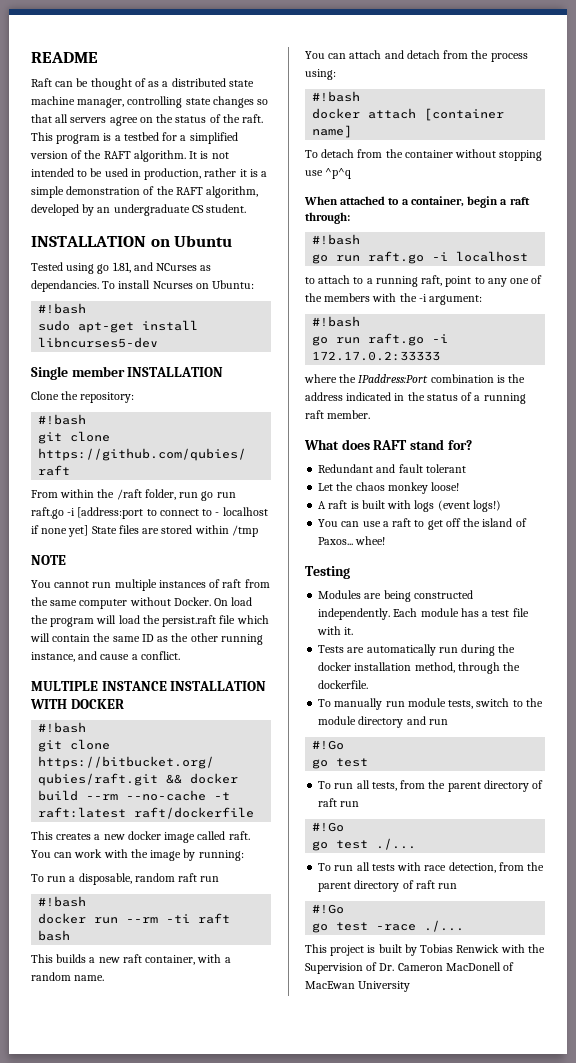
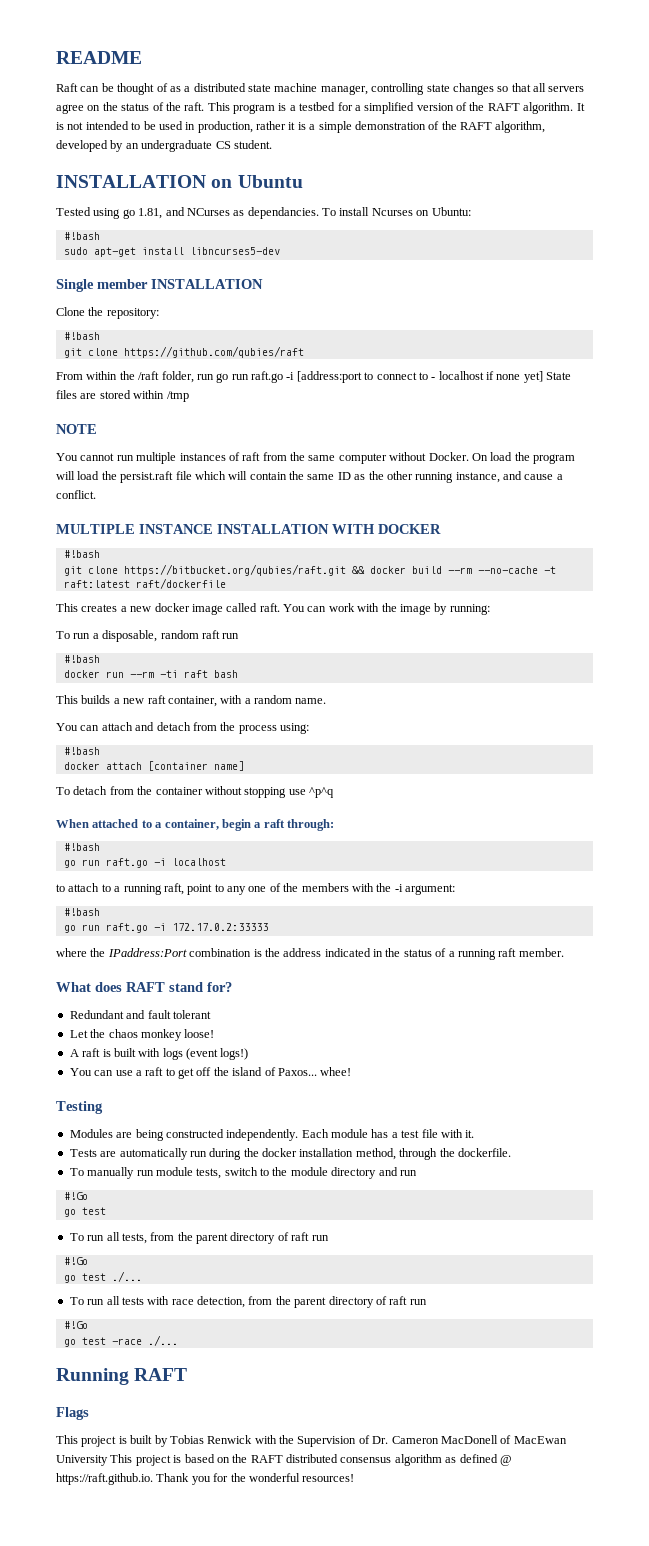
(465, 926) none -> [56,1368,188,1385] [56,1407,89,1420] // Running RAFT // Flags
(411, 986) none -> [110,1454,512,1466] [56,1473,355,1485] This project is based on the RAFT distributed consensus algorithm as defined @ https://raft.github.io. Thank you for the wonderful resources!

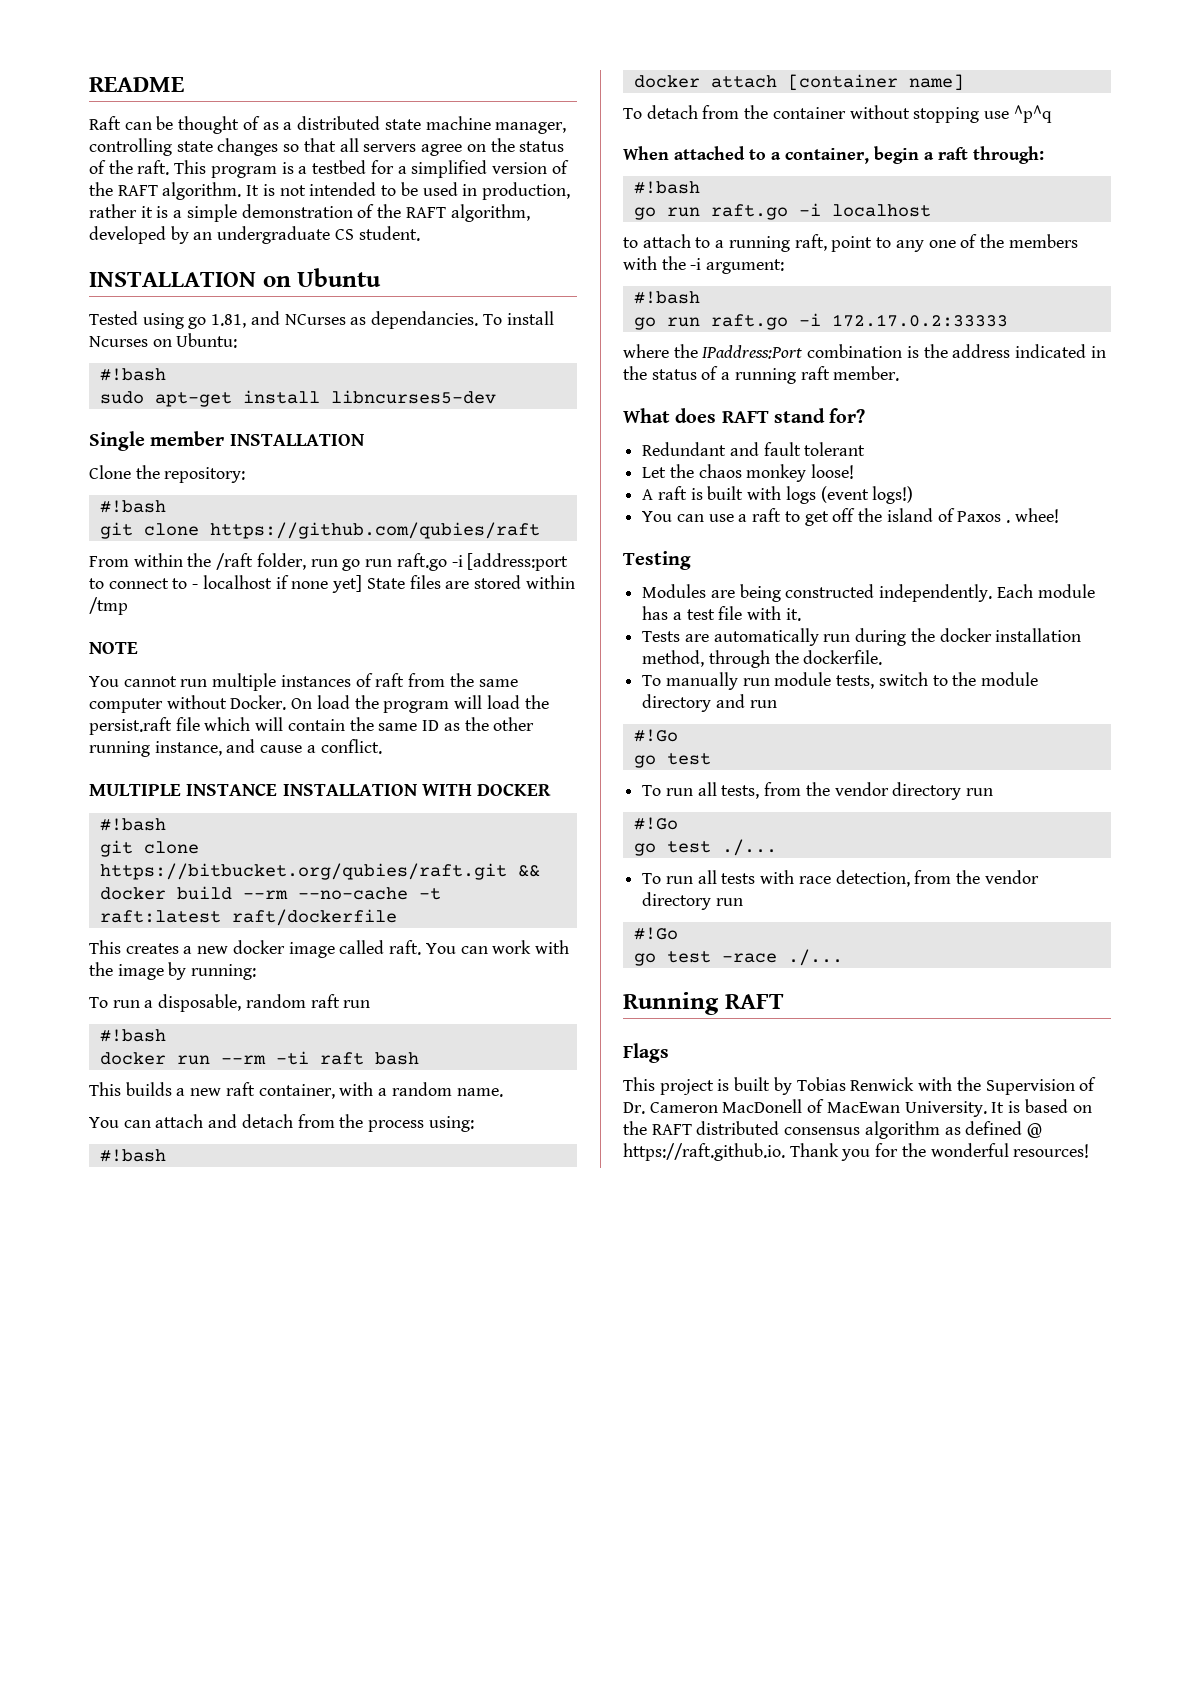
[277,1068,317,1076] Paxos... -> [957,511,1010,523] Paxos .
[196,1232,310,1244] parent directory of raft -> [834,782,962,800] vendor directory
[294,1296,408,1308] parent directory of raft -> [984,870,1039,884] [642,892,712,910] vendor directory
[56,1454,171,1466] University This project -> [904,1101,1005,1117] University. It

